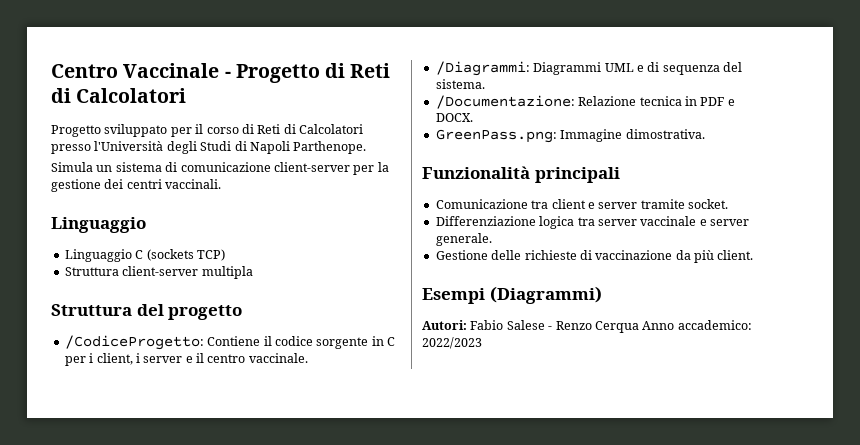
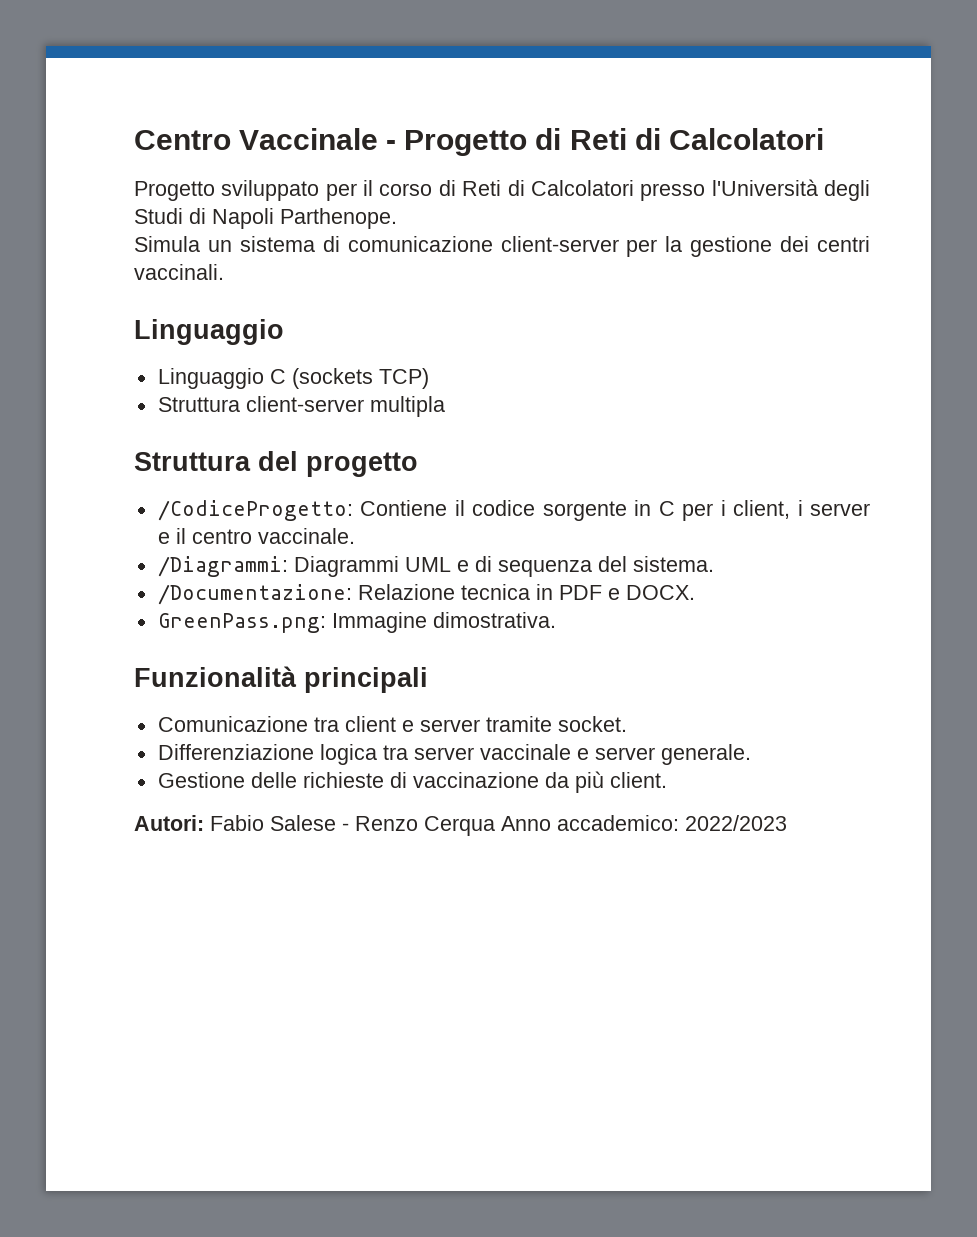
[422,286,602,304] // Esempi (Diagrammi) -> (667, 780) none

